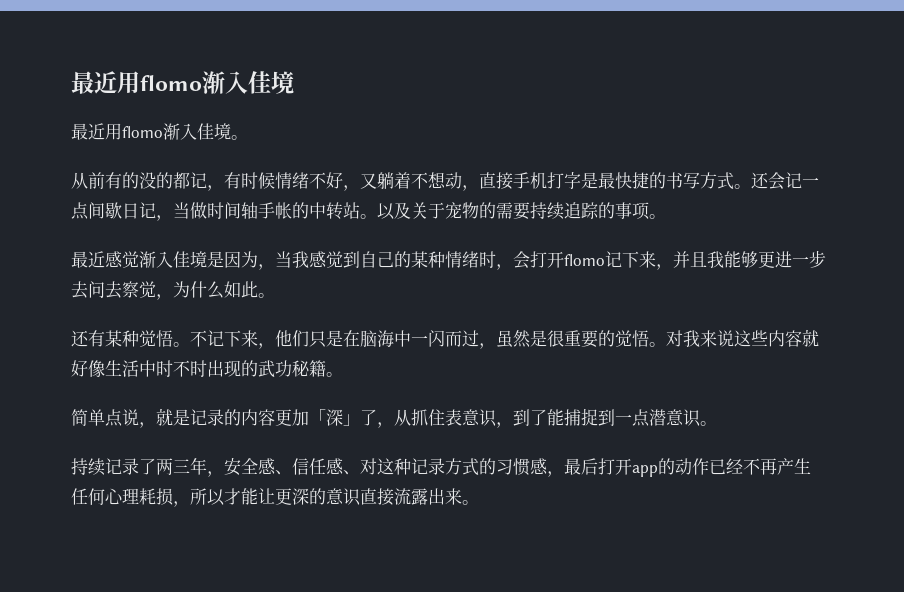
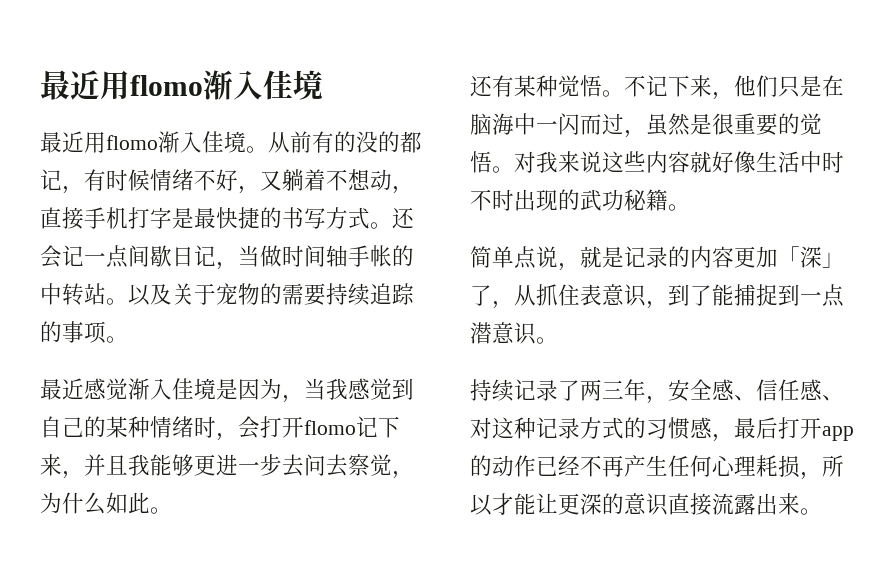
(248, 137) // -> (268, 149) none

